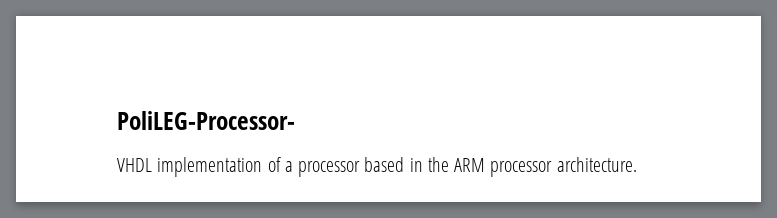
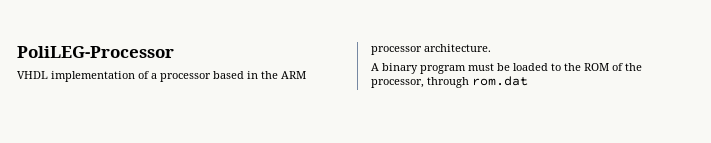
[117,111,295,130] PoliLEG-Processor- -> [17,46,174,58] PoliLEG-Processor
(637, 164) none -> [371,63,642,74] [371,76,528,88] // A binary program must be loaded to the ROM of the processor, through rom.dat

